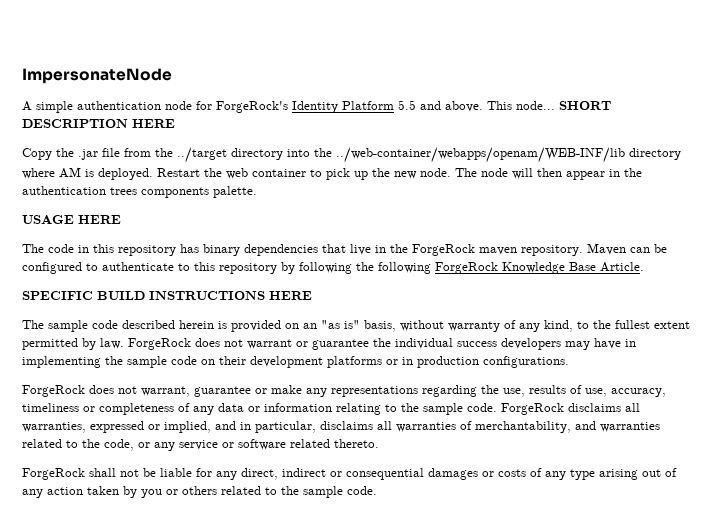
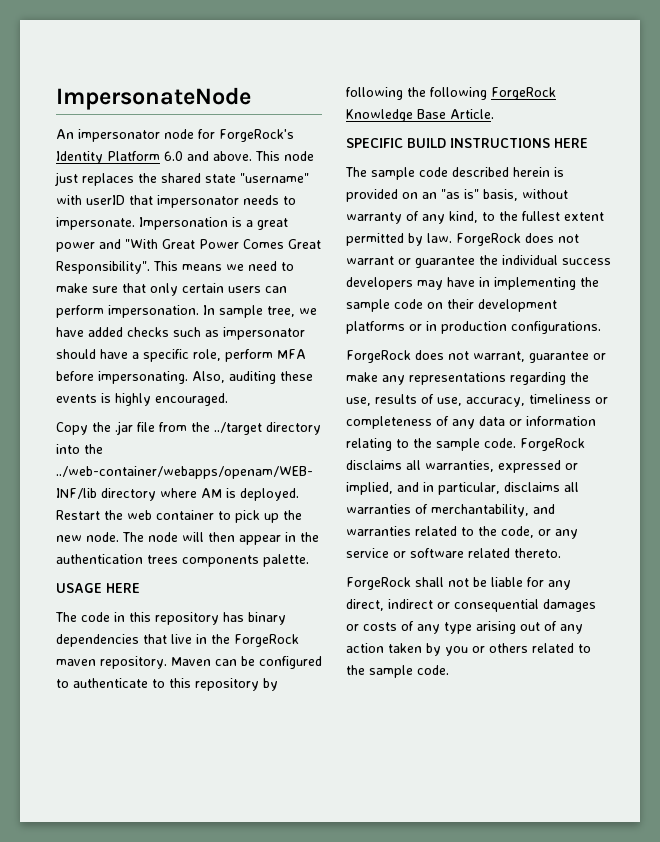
[22,101,161,113] A simple authentication -> [56,129,160,142] An impersonator
[398,100,416,110] 5.5 -> [164,151,183,161] 6.0
[516,101,611,110] [22,119,175,128] node... SHORT DESCRIPTION HERE -> [284,151,314,161] [55,172,309,186] [56,195,296,208] [56,217,288,230] [56,239,321,252] [56,261,294,274] [56,283,287,296] [56,305,317,318] [56,327,305,340] [56,349,306,362] [56,371,313,384] [56,393,228,406] node just replaces the shared state "username" with userID that impersonator needs to impersonate. Impersonation is a great power and "With Great Power Comes Great Responsibility". This means we need to make sure that only certain users can perform impersonation. In sample tree, we have added checks such as impersonator should have a specific role, perform MFA before impersonating. Also, auditing these events is highly encouraged.

